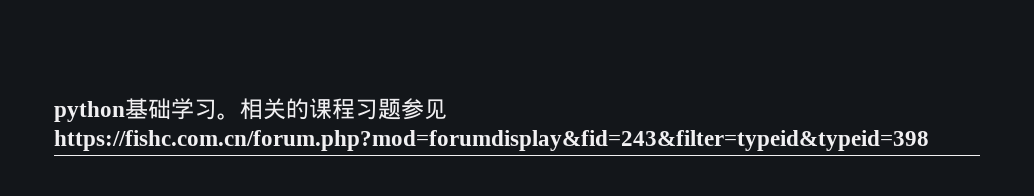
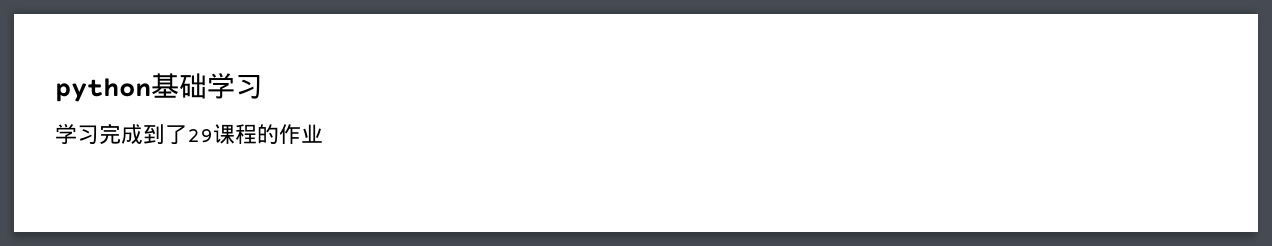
[217,98,447,120] [54,130,929,151] 。相关的课程习题参见https://fishc.com.cn/forum.php?mod=forumdisplay&fid=243&filter=typeid&typeid=398 -> [55,123,323,145] // 学习完成到了29课程的作业

